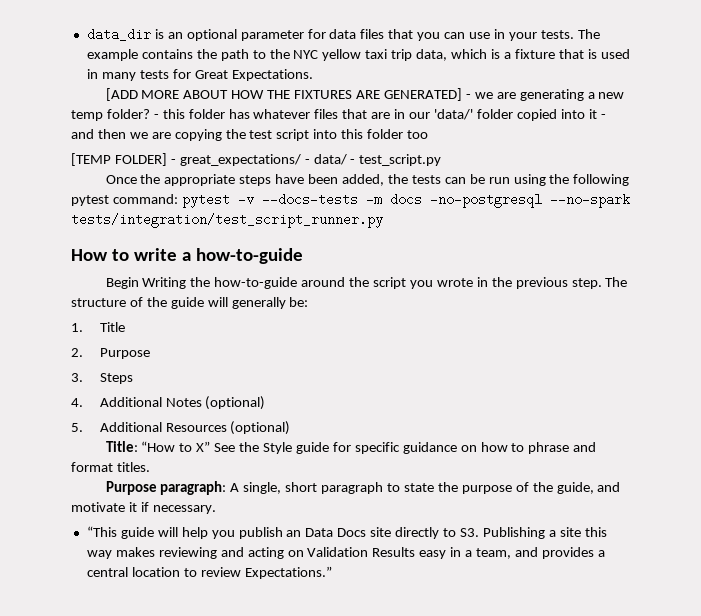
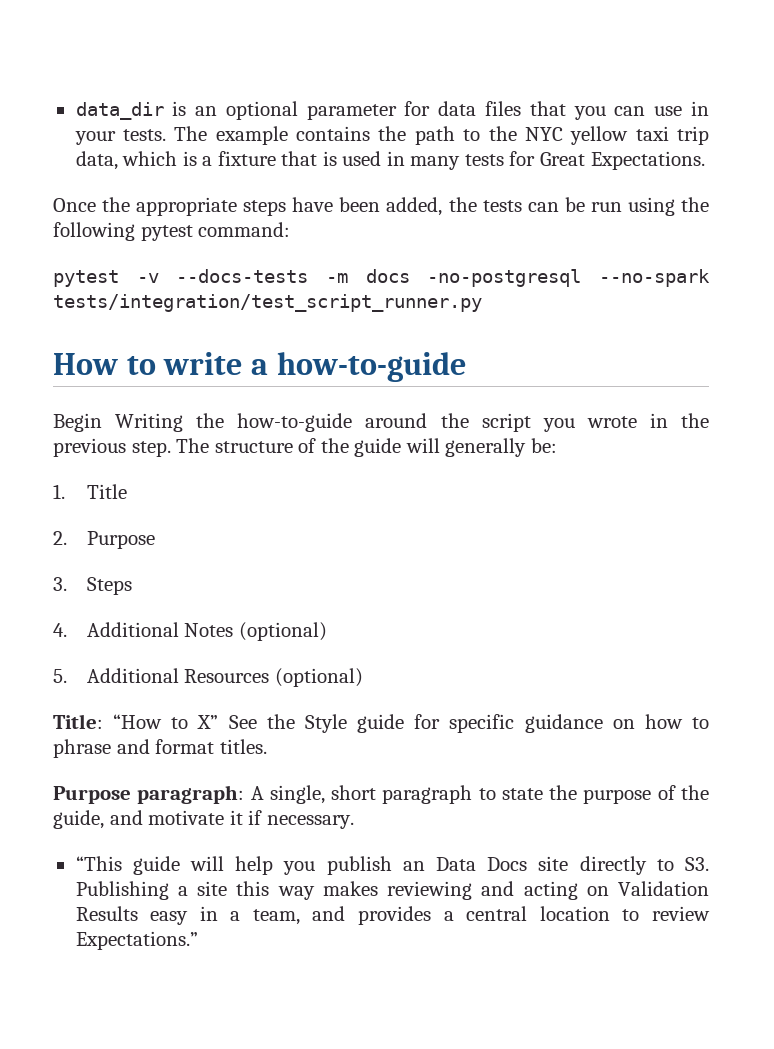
[105,88,625,101] [71,109,606,121] [71,129,429,141] [71,153,442,166] // [ADD MORE ABOUT HOW THE FIXTURES ARE GENERATED] - we are generating a new temp folder? - this folder has whatever files that are in our 'data/' folder copied into it - and then we are copying the test script into this folder too // [TEMP FOLDER] - great_expectations/ - data/ - test_script.py -> (705, 160) none
(178, 199) none -> (291, 229) //

